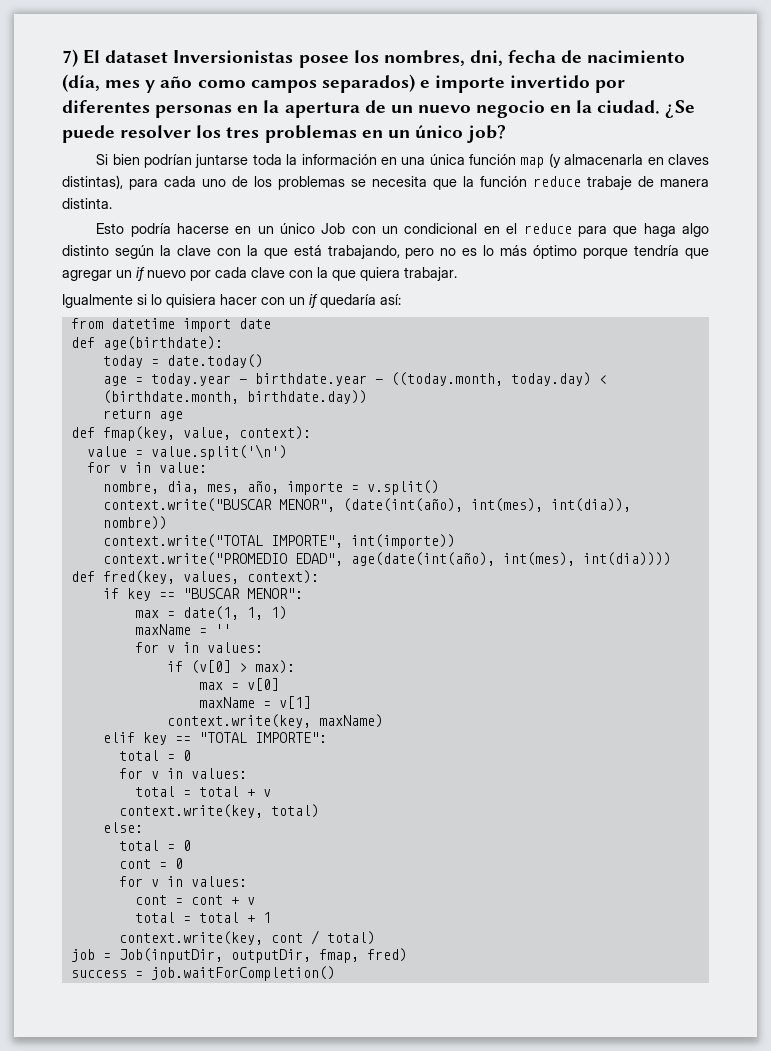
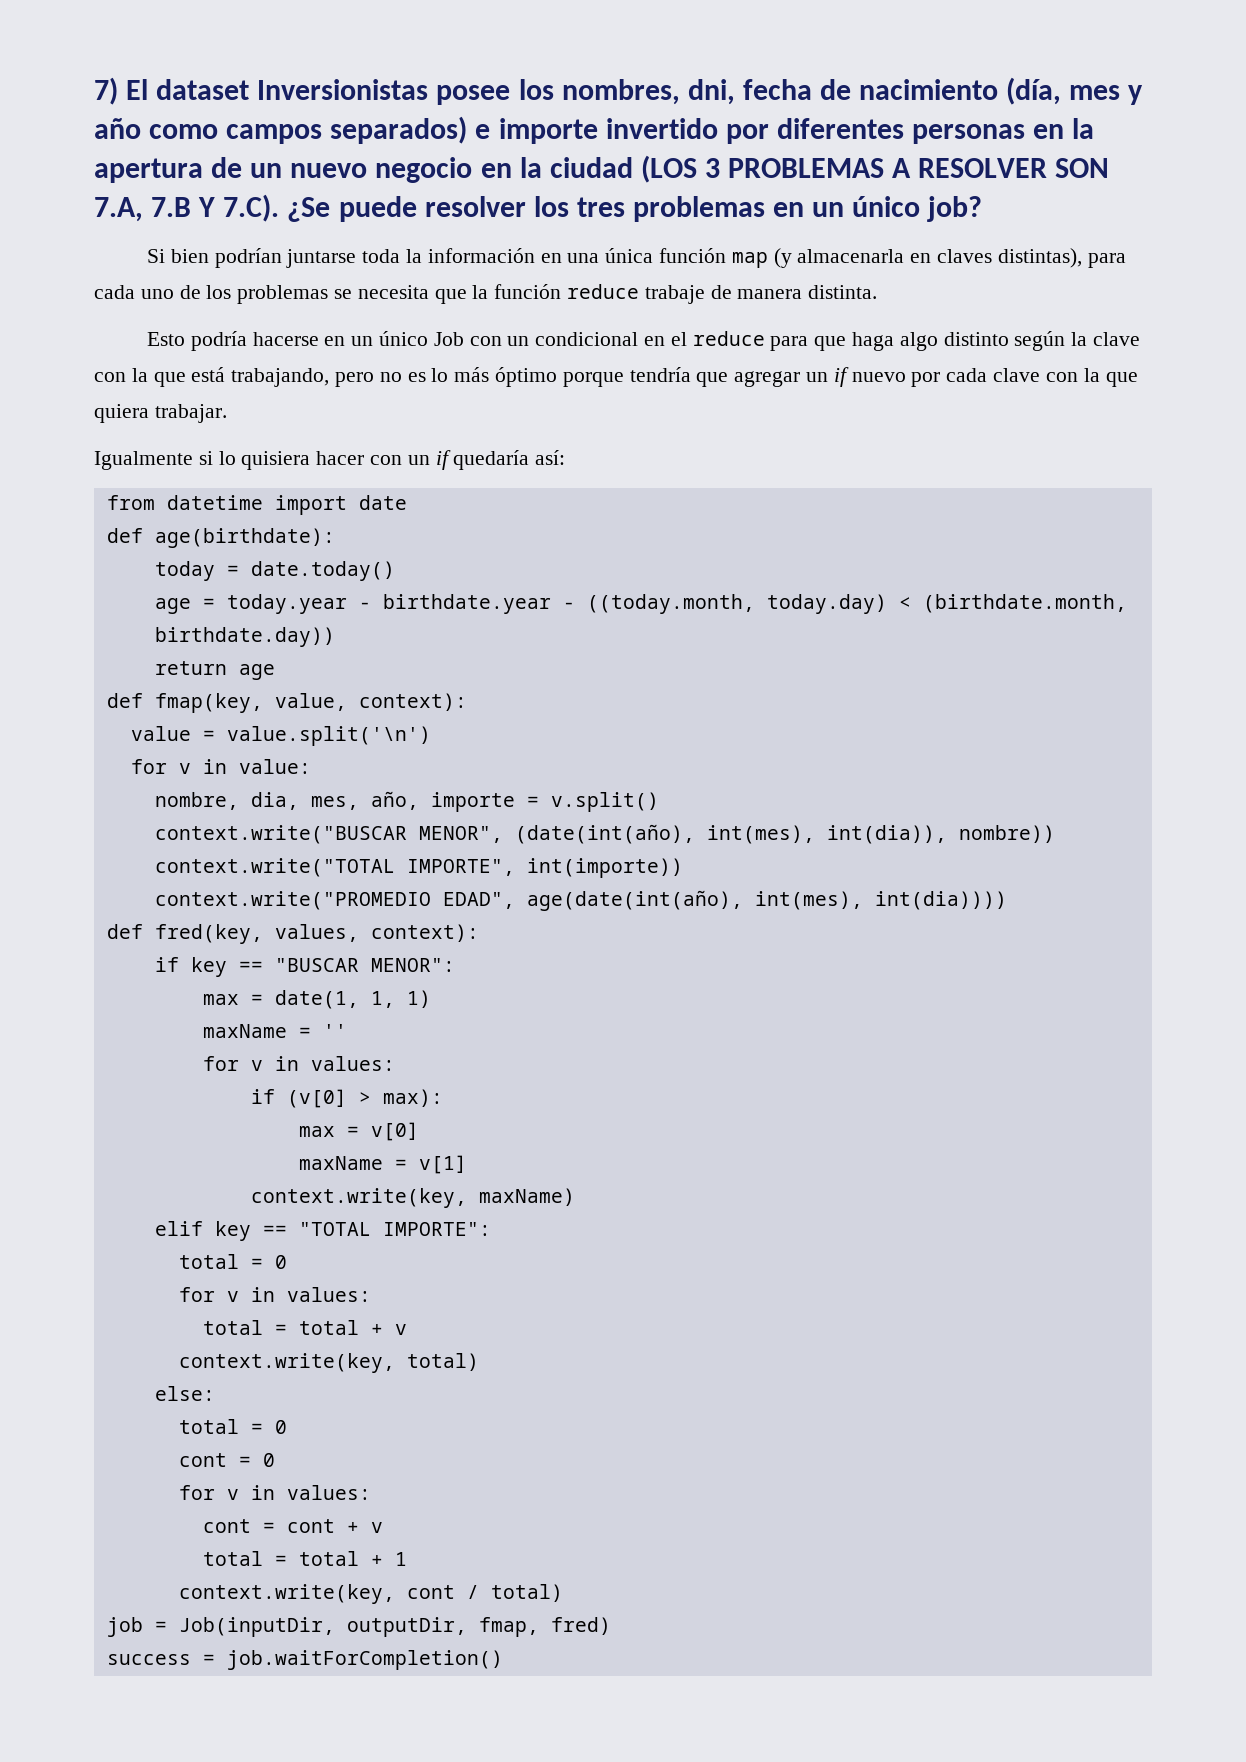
[597,100,661,114] ciudad. -> [549,155,1110,183] [94,194,280,222] ciudad (LOS 3 PROBLEMAS A RESOLVER SON 7.A, 7.B Y 7.C).

